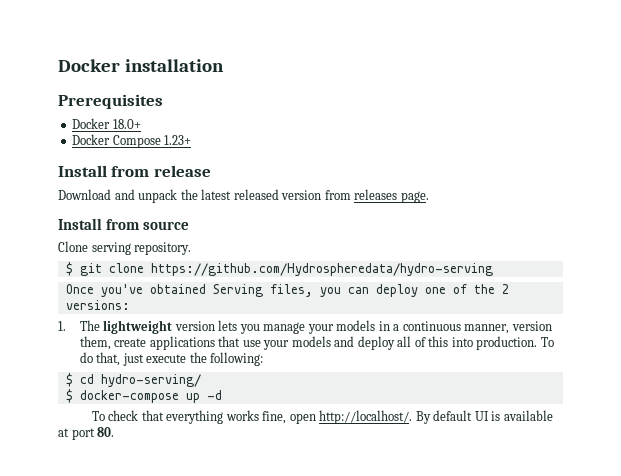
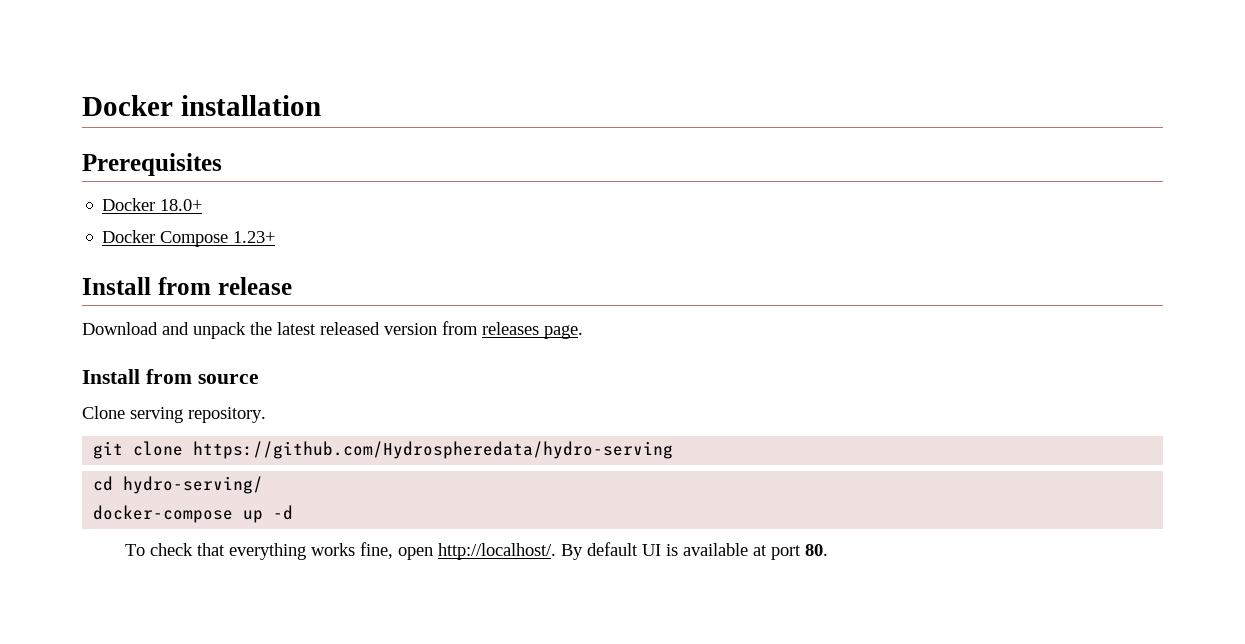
[65,262,73,276] $ -> (266, 415) none
[65,284,509,297] [65,300,130,310] [58,320,552,334] [79,336,554,350] [79,352,264,366] [65,373,73,387] Once you've obtained Serving files, you can deploy one of the 2 versions: // 1. The lightweight version lets you manage your models in a continuous manner, version them, create applications that use your models and deploy all of this into production. To do that, just execute the following: // $ -> (674, 450) none
[65,389,73,403] $ -> (264, 485) none

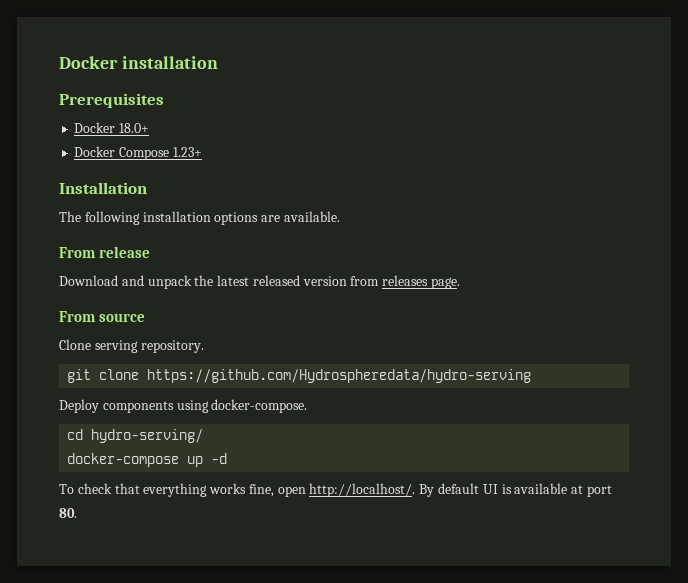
[82,277,211,295] Install from -> [59,182,147,194] [59,211,340,225] [59,247,96,258] Installation // The following installation options are available. // From
[82,369,192,384] Install from -> [59,311,96,322] From
(674, 450) none -> [59,399,308,413] // Deploy components using docker-compose.

